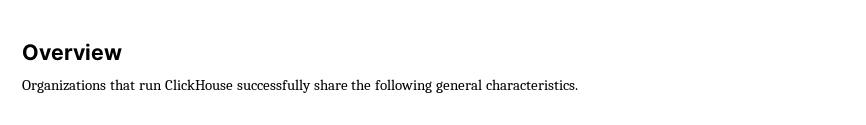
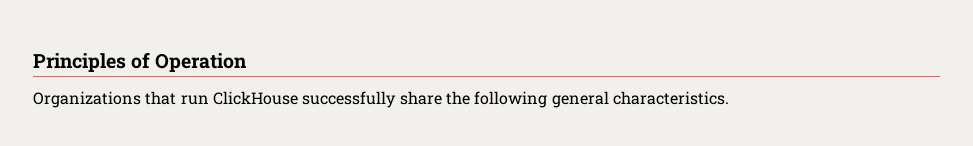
[22,43,122,61] Overview -> [33,52,247,72] Principles of Operation

